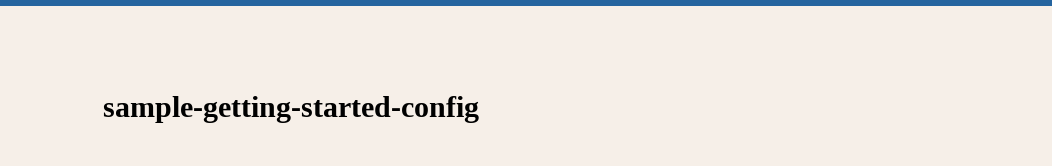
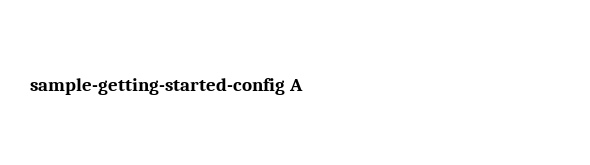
(479, 109) none -> [288,79,303,91] A

